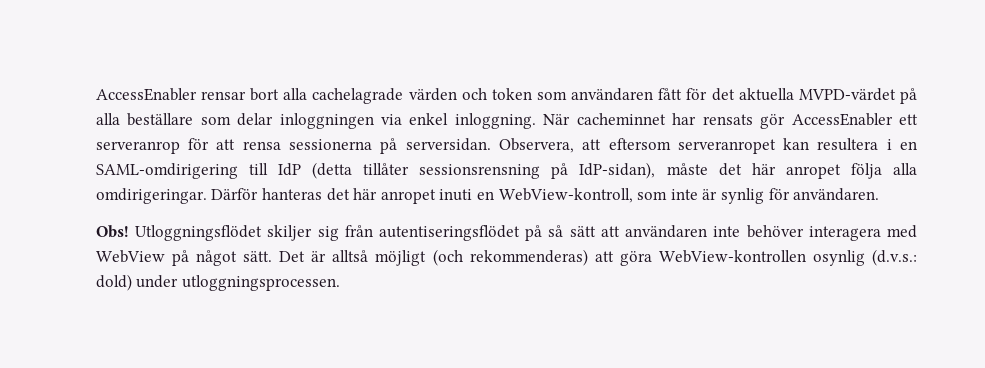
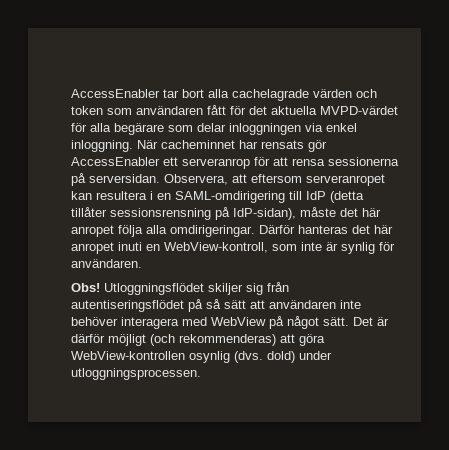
[95,88,246,101] AccessEnabler rensar -> [71,89,180,98] AccessEnabler tar
[899,88,917,104] [95,113,194,126] på alla beställare -> [71,123,165,135] för alla begärare
[332,250,369,262] alltså -> [71,334,106,343] därför
[871,249,917,266] (d.v.s.: -> [234,351,264,363] (dvs.

